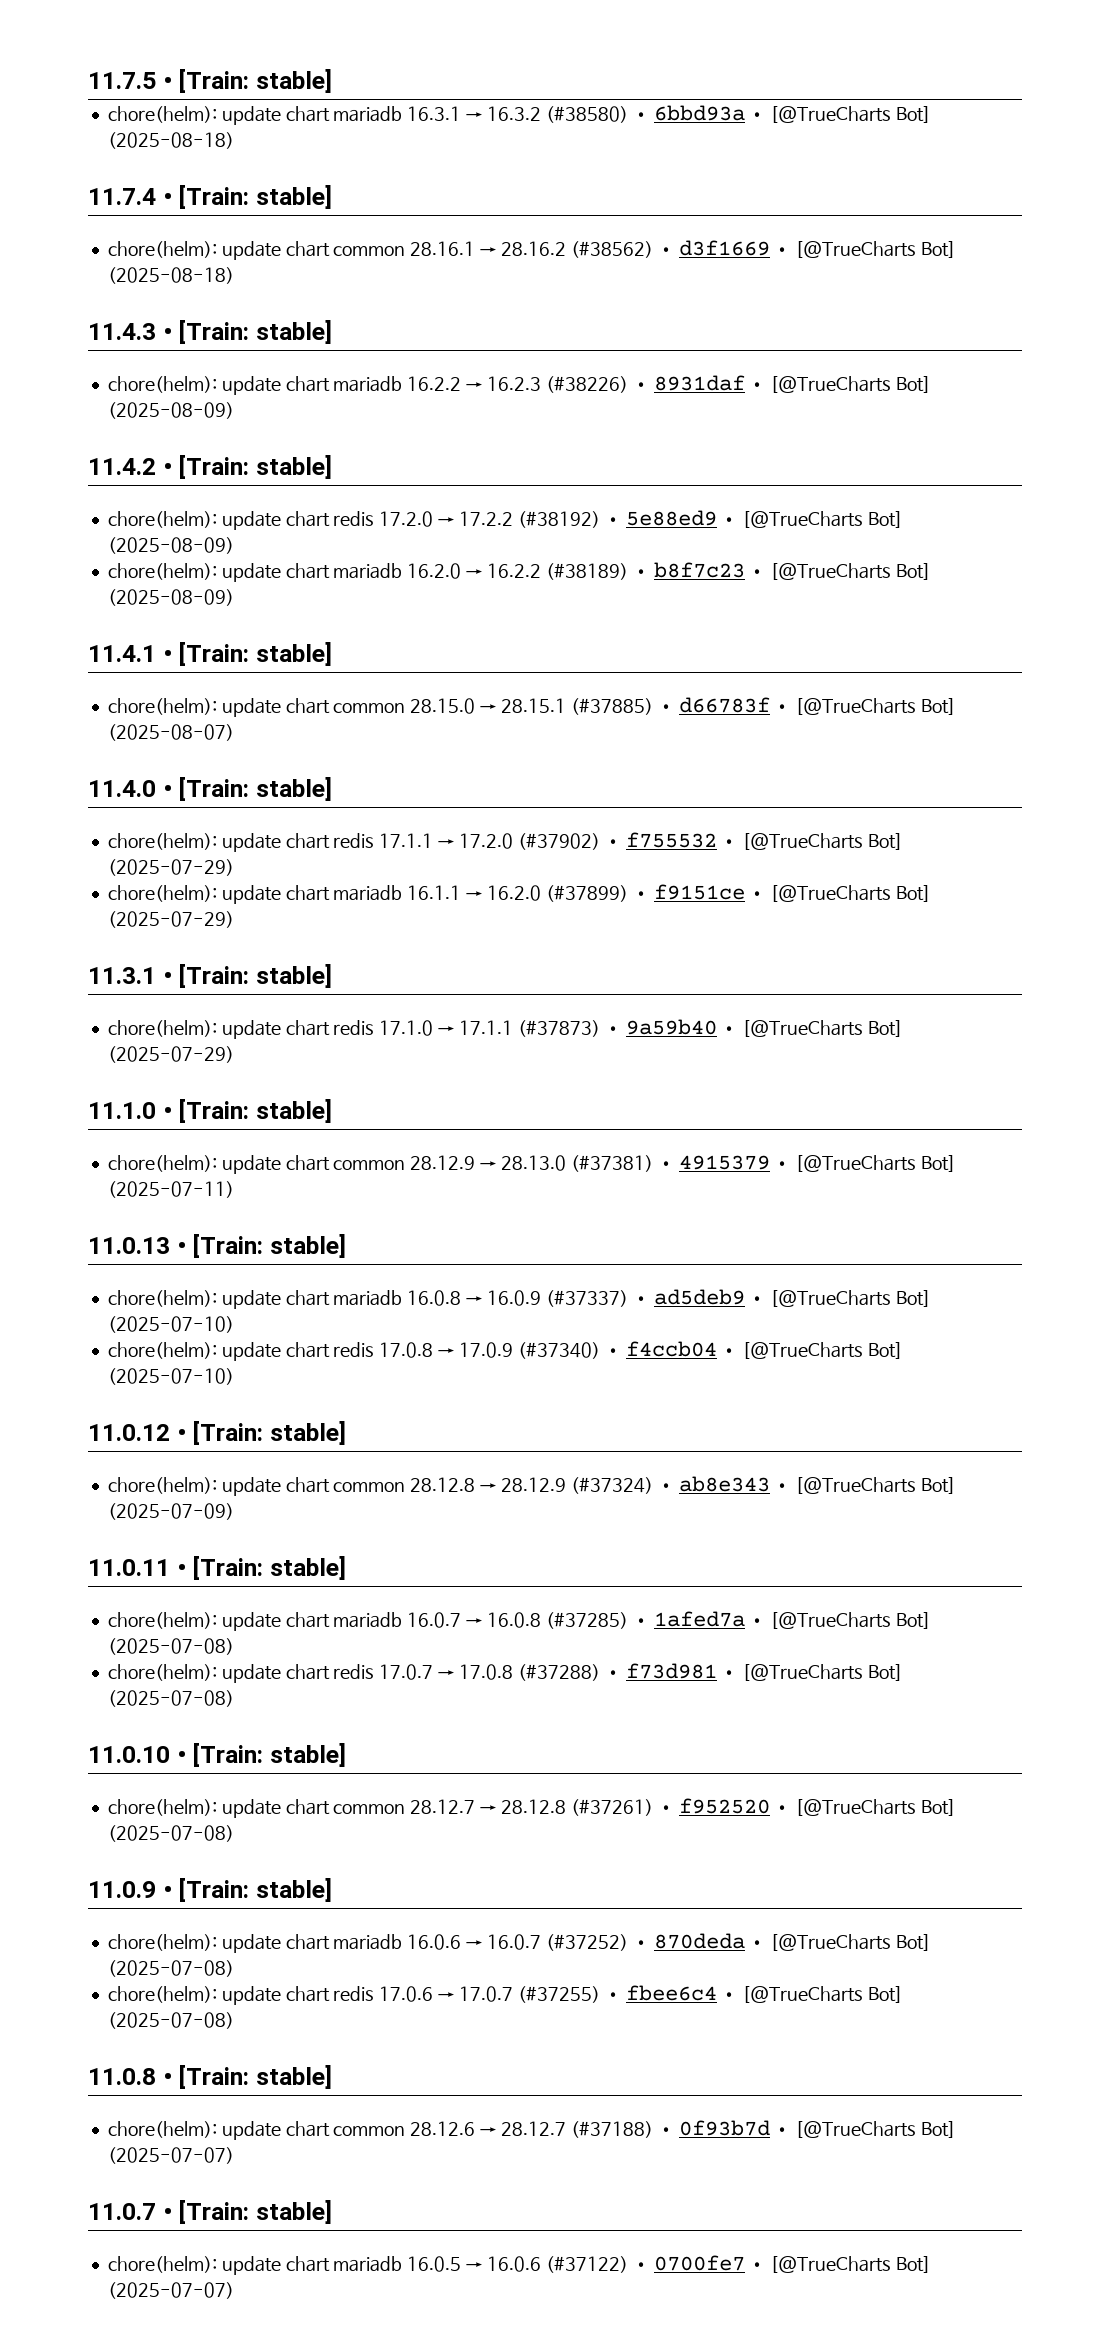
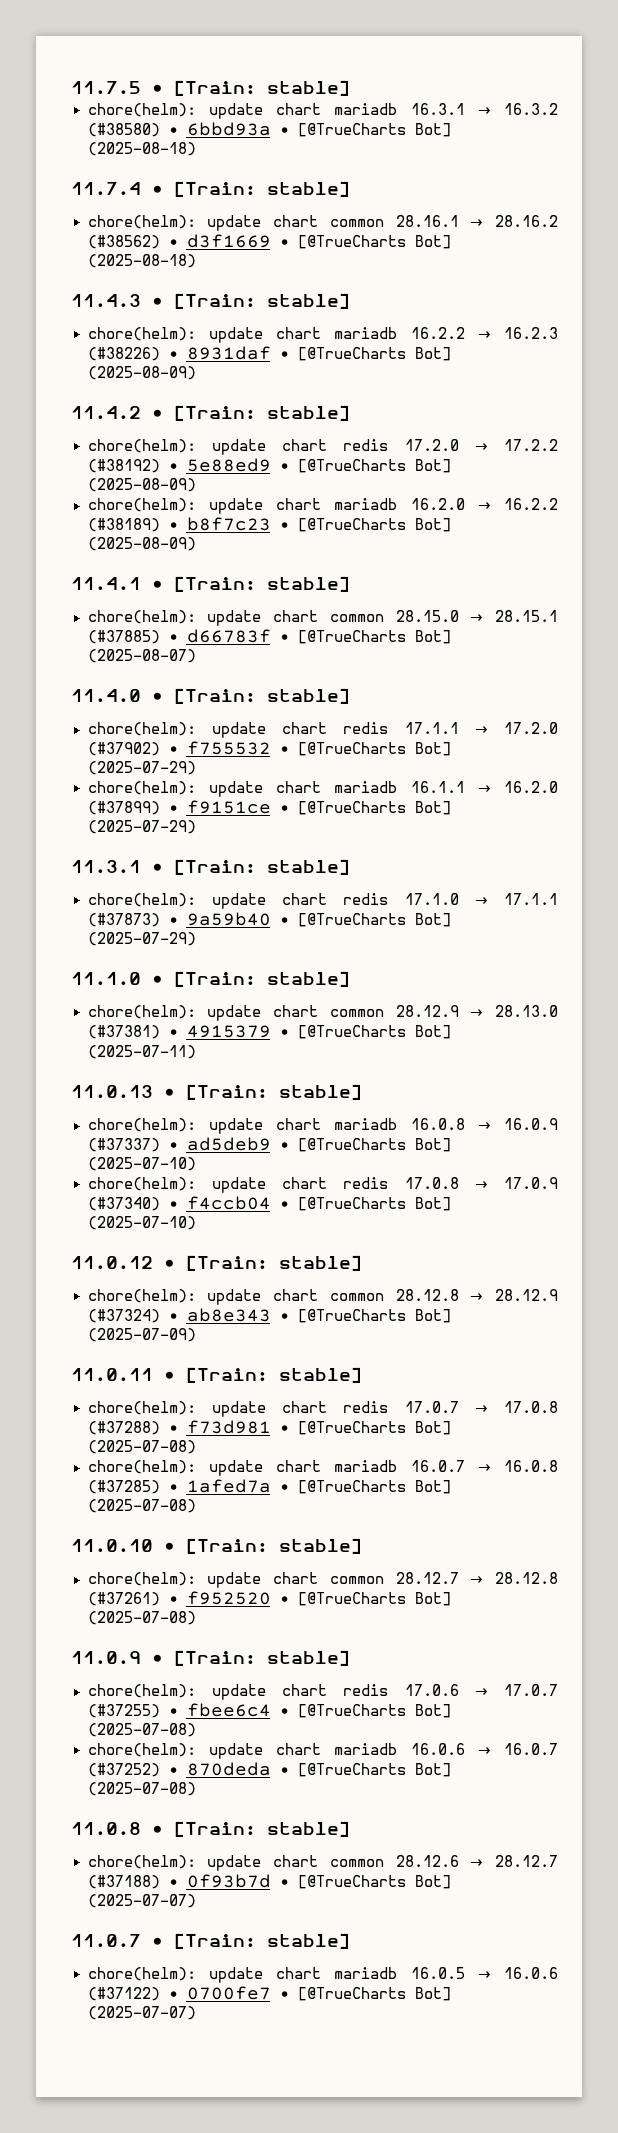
[333,1611,932,1629] [107,1638,234,1655] [107,1663,717,1683] mariadb 16.0.7 → 16.0.8 (#37285) • 1afed7a • [@TrueCharts Bot] (2025-07-08) // chore(helm): update chart redis 17.0.7 → 17.0.8 (#37288) • f73d981 -> [343,1401,558,1413] [87,1420,451,1435] [87,1440,196,1454] [87,1460,558,1476] [87,1479,271,1494] redis 17.0.7 → 17.0.8 (#37288) • f73d981 • [@TrueCharts Bot] (2025-07-08) // chore(helm): update chart mariadb 16.0.7 → 16.0.8 (#37285) • 1afed7a
[333,1933,932,1951] [107,1960,234,1977] [107,1985,717,2005] mariadb 16.0.6 → 16.0.7 (#37252) • 870deda • [@TrueCharts Bot] (2025-07-08) // chore(helm): update chart redis 17.0.6 → 17.0.7 (#37255) • fbee6c4 -> [343,1684,558,1696] [87,1703,451,1718] [87,1723,196,1737] [87,1743,558,1759] [87,1762,271,1777] redis 17.0.6 → 17.0.7 (#37255) • fbee6c4 • [@TrueCharts Bot] (2025-07-08) // chore(helm): update chart mariadb 16.0.6 → 16.0.7 (#37252) • 870deda

